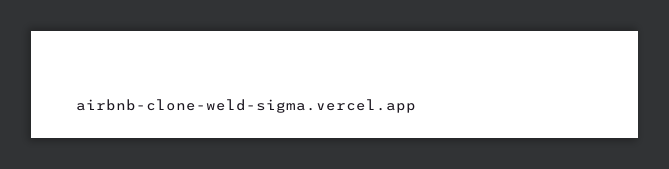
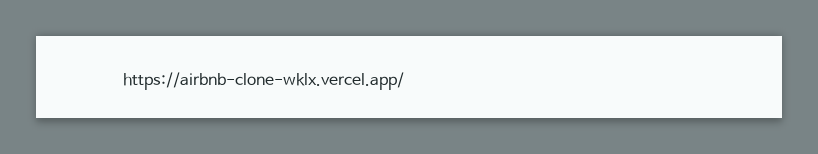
[76,99,416,113] airbnb-clone-weld-sigma.vercel.app -> [123,72,404,90] https://airbnb-clone-wklx.vercel.app/

